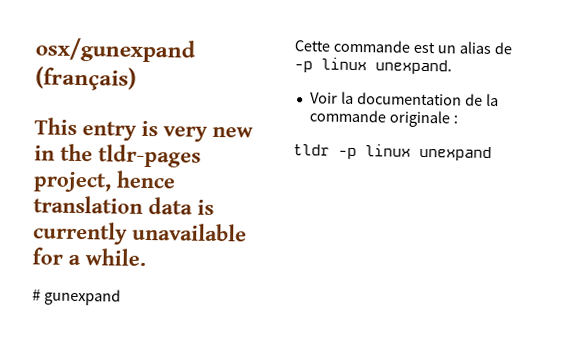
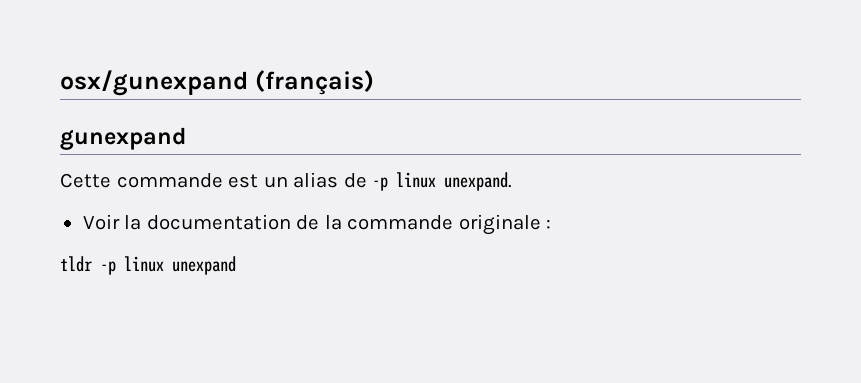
[34,117,253,142] [34,143,201,168] [33,170,176,193] [33,195,214,215] [33,221,247,245] [32,247,146,266] [32,289,41,301] This entry is very new in the tldr-pages project, hence translation data is currently unavailable for a while. // # -> (374, 82) none

